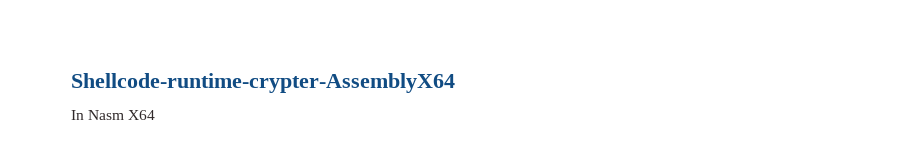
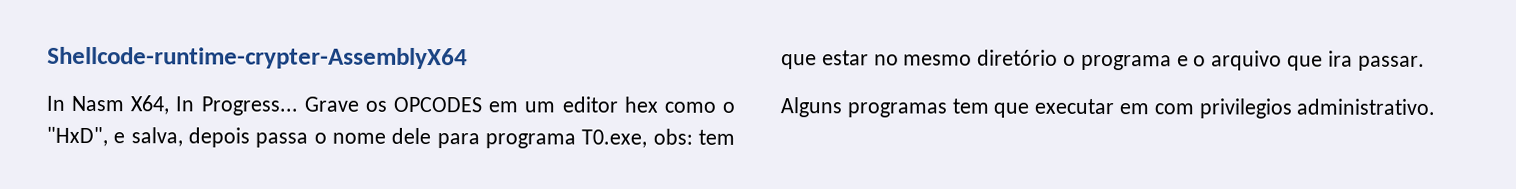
[128,110,156,120] X64 -> [130,95,735,116] [46,126,736,149] [781,49,1425,71] [780,97,1436,119] X64, In Progress... Grave os OPCODES em um editor hex como o "HxD", e salva, depois passa o nome dele para programa T0.exe, obs: tem que estar no mesmo diretório o programa e o arquivo que ira passar. // Alguns programas tem que executar em com privilegios administrativo.

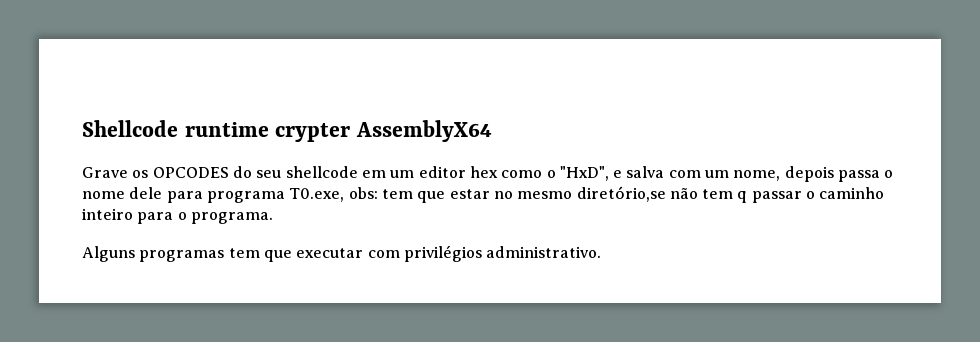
[47,46,468,70] [46,95,483,116] Shellcode-runtime-crypter-AssemblyX64 // In Nasm X64, In Progress... Grave os OPCODES -> [82,120,492,142] [82,166,358,178] Shellcode runtime crypter AssemblyX64 // Grave os OPCODES do seu shellcode
[130,127,183,147] salva, -> [626,166,781,181] salva com um nome,
[977,49,1425,71] diretório o programa e o arquivo que ira passar. -> [576,186,885,203] [82,208,273,224] diretório,se não tem q passar o caminho inteiro para o programa.
[1119,98,1292,119] em com privilegios -> [367,245,482,262] com privilégios

